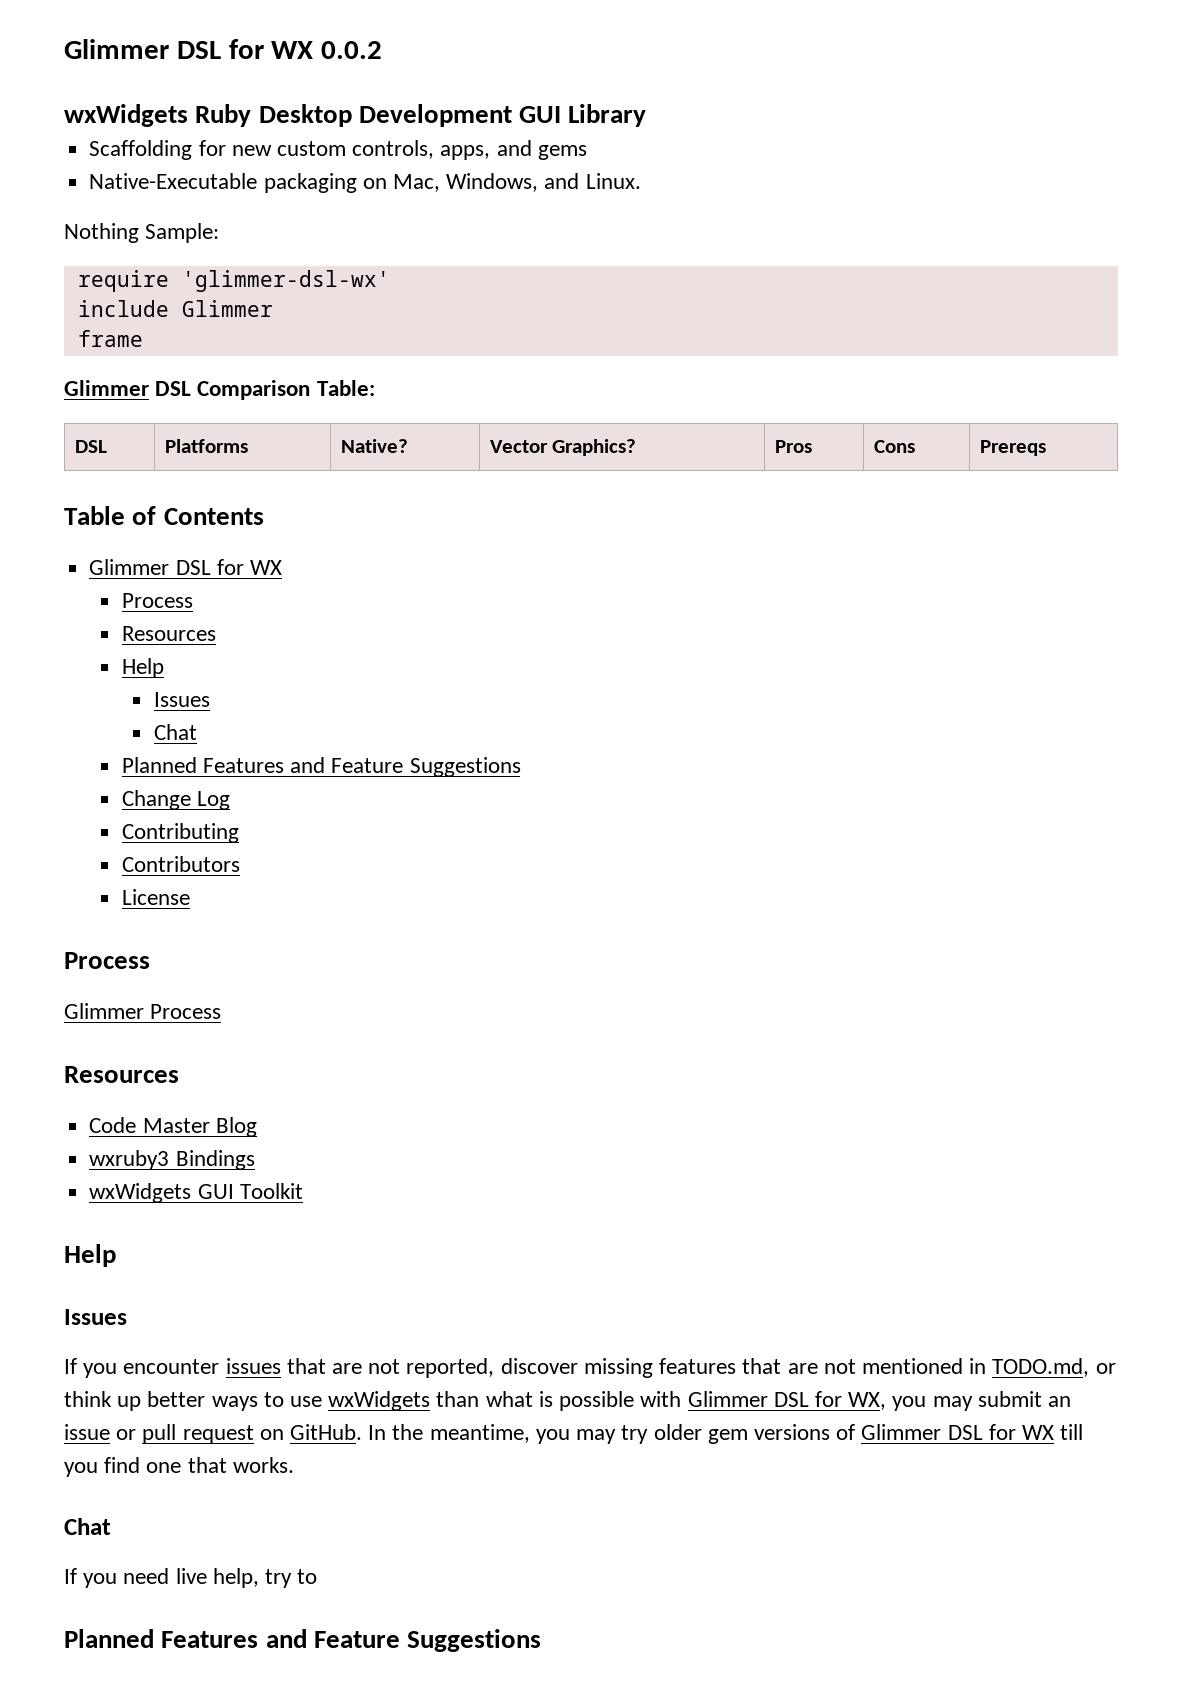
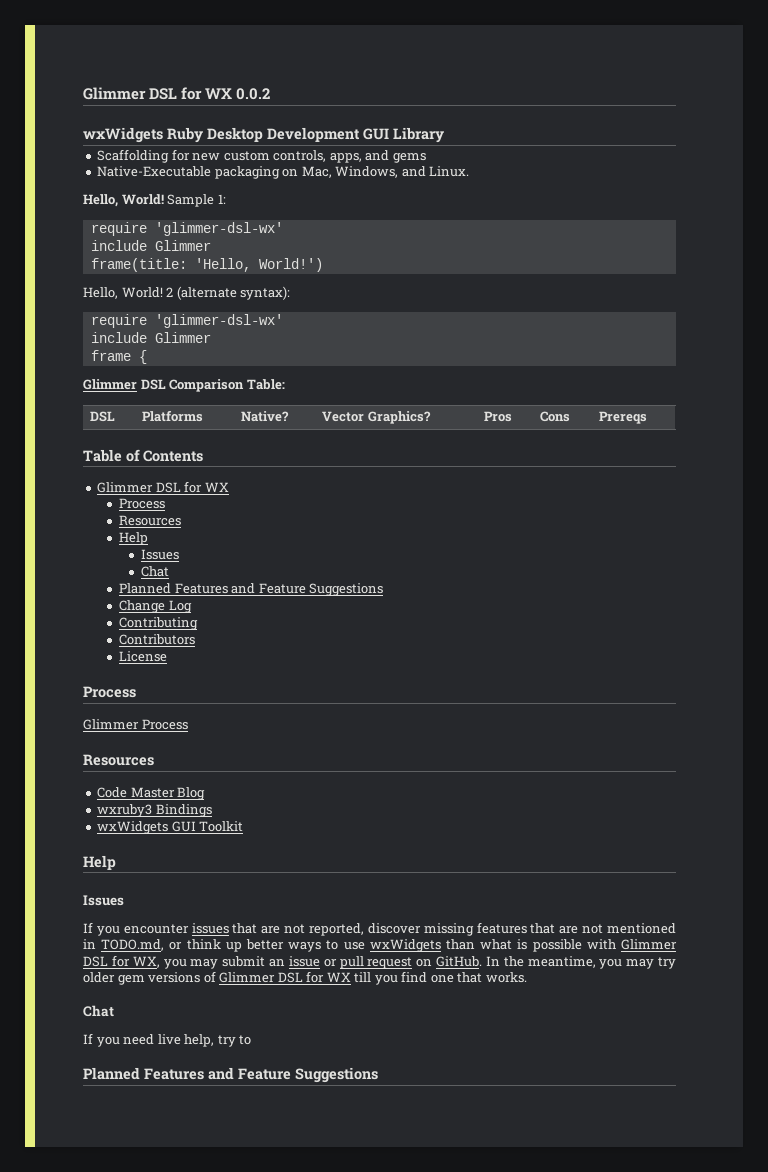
[64,223,220,243] Nothing Sample: -> [83,194,226,207] [90,222,283,236] [90,240,211,251] [90,258,323,272] [83,286,291,300] Hello, World! Sample 1: // require 'glimmer-dsl-wx' // include Glimmer // frame(title: 'Hello, World!') // Hello, World! 2 (alternate syntax):
(143, 338) none -> [138,350,147,364] {

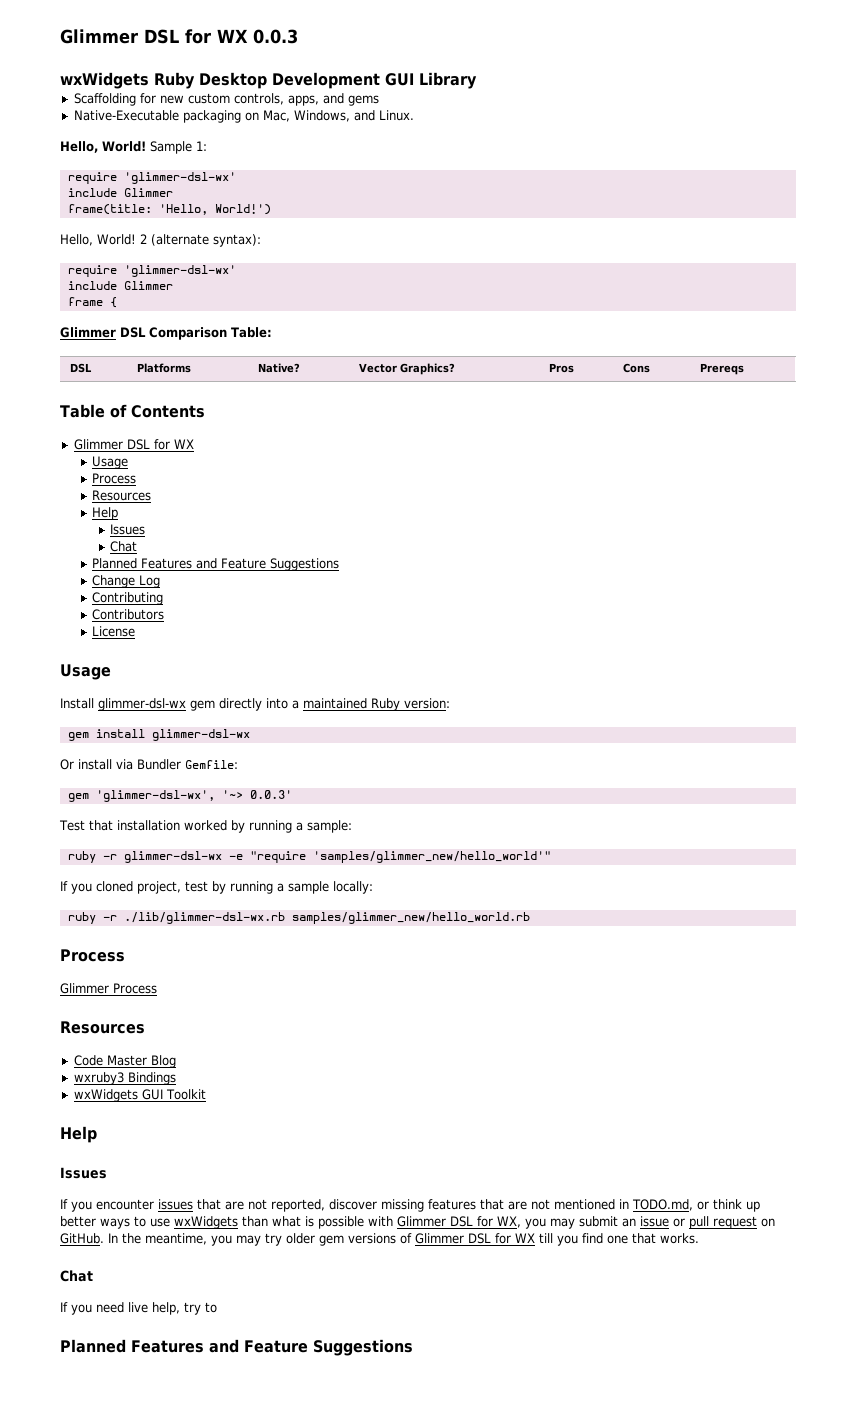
[83,87,271,100] Glimmer DSL for WX 0.0.2 -> [60,29,298,44] Glimmer DSL for WX 0.0.3
(229, 487) none -> [92,456,129,469] // Usage
(168, 656) none -> [60,664,111,680] [60,698,450,711] [67,729,250,741] [60,759,238,770] [67,790,292,802] [59,820,352,833] [67,851,551,863] [60,881,373,894] [67,912,530,924] // Usage // Install glimmer-dsl-wx gem directly into a maintained Ruby version: // gem install glimmer-dsl-wx // Or install via Bundler Gemfile: // gem 'glimmer-dsl-wx', '~> 0.0.3' // Test that installation worked by running a sample: // ruby -r glimmer-dsl-wx -e "require 'samples/glimmer_new/hello_world'" // If you cloned project, test by running a sample locally: // ruby -r ./lib/glimmer-dsl-wx.rb samples/glimmer_new/hello_world.rb

